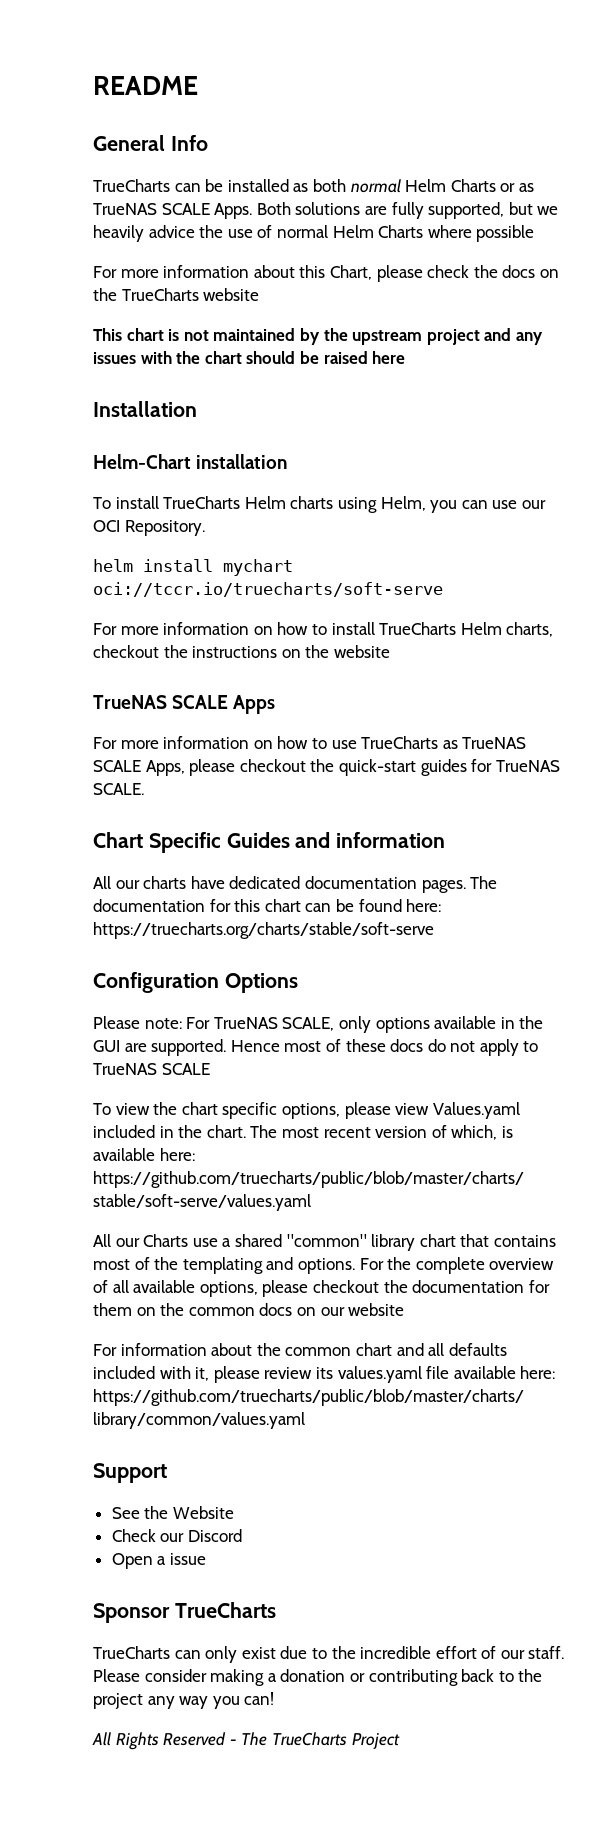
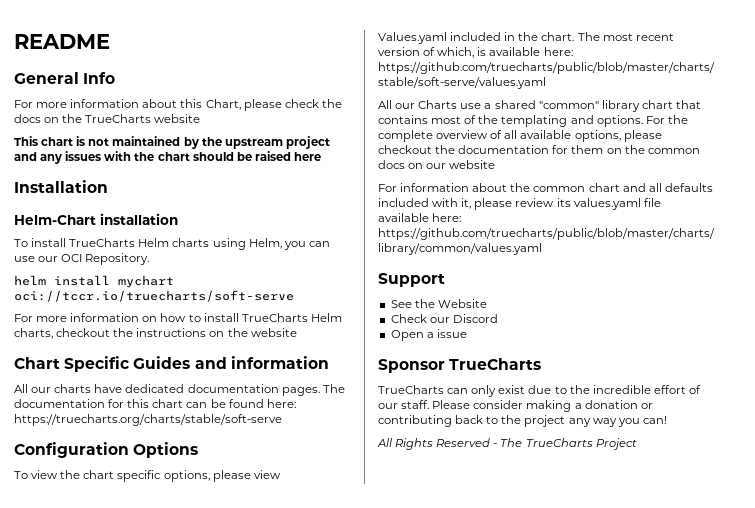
[93,179,534,193] [93,202,559,219] [93,225,535,242] // TrueCharts can be installed as both normal Helm Charts or as TrueNAS SCALE Apps. Both solutions are fully supported, but we heavily advice the use of normal Helm Charts where possible -> (116, 78) none
[93,695,276,714] [93,736,527,749] [93,759,560,776] [93,783,144,795] // TrueNAS SCALE Apps // For more information on how to use TrueCharts as TrueNAS SCALE Apps, please checkout the quick-start guides for TrueNAS SCALE. -> (297, 332) none
[93,1016,544,1033] [93,1039,539,1056] [93,1063,210,1075] // Please note: For TrueNAS SCALE, only options available in the GUI are supported. Hence most of these docs do not apply to TrueNAS SCALE -> (199, 450) none

